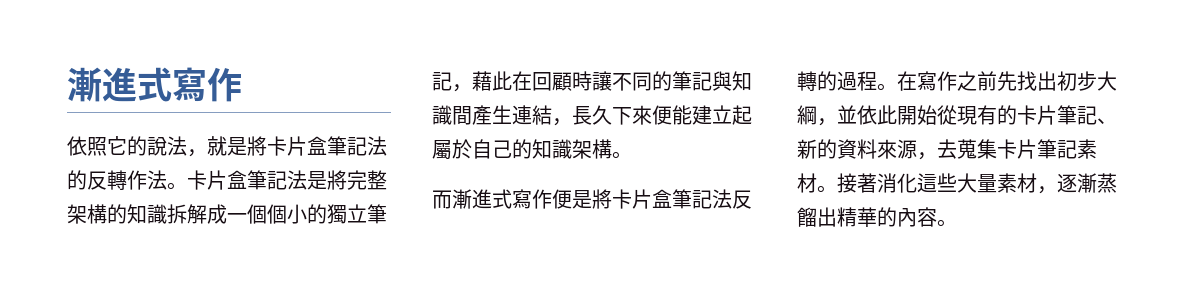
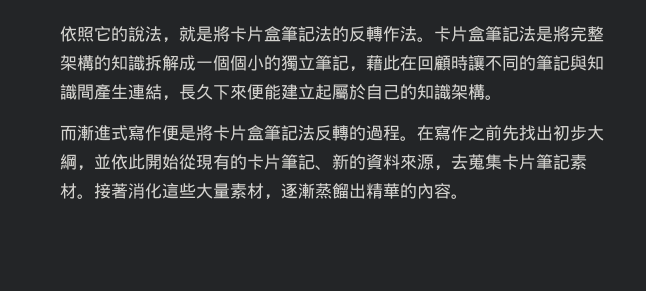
[67,67,242,102] 漸進式寫作 // -> (60, 34) none

